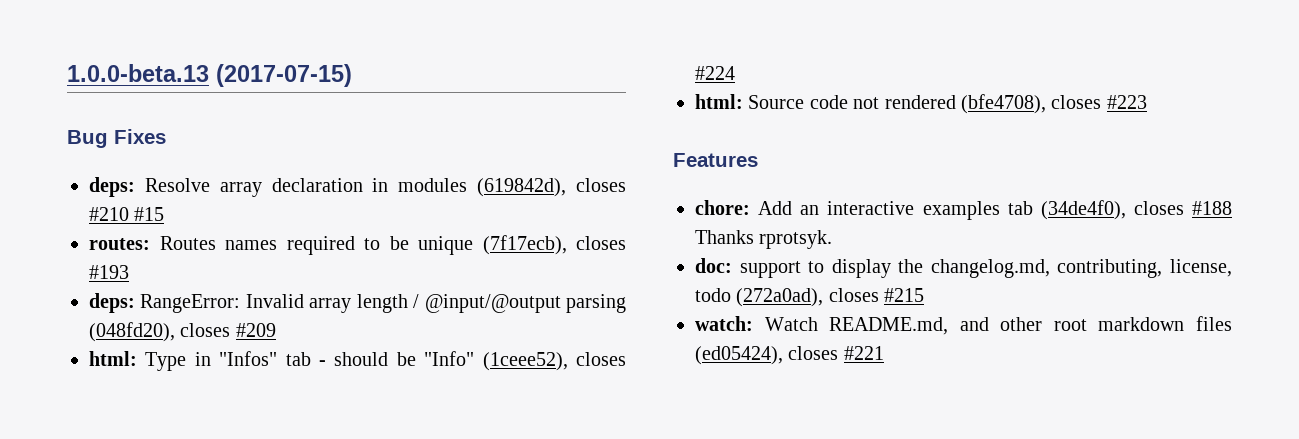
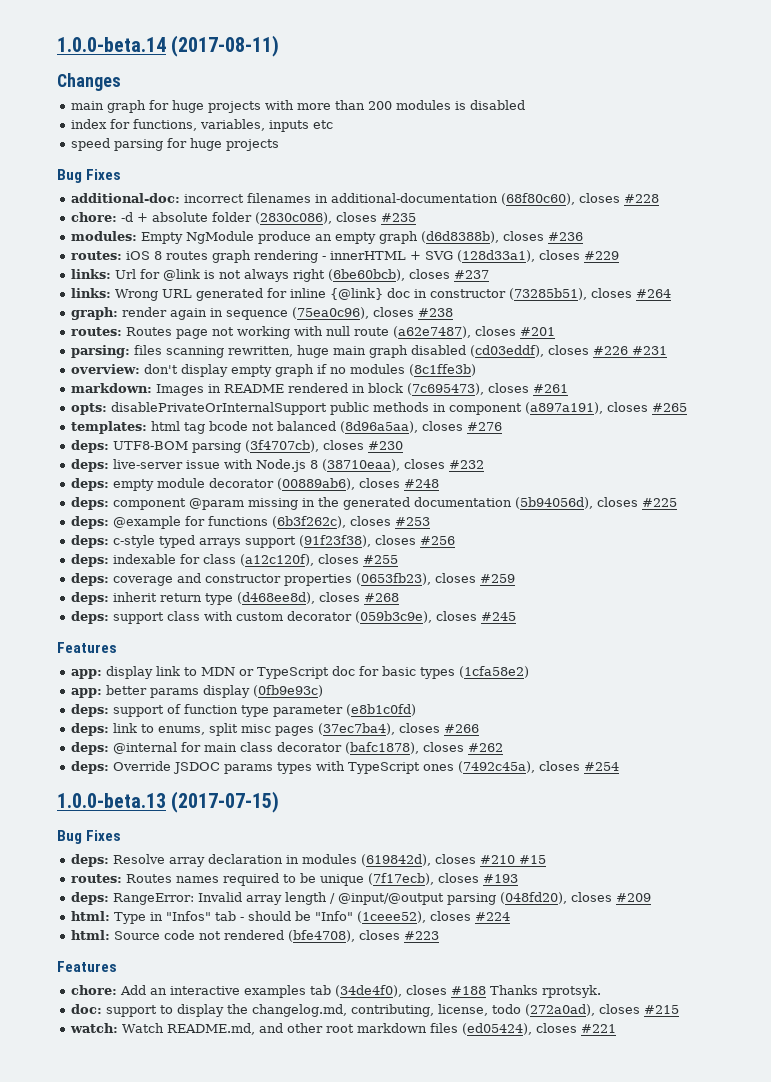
(67, 73) none -> [57,35,280,57] [57,73,121,91] [70,100,525,113] [70,119,333,132] [70,138,279,151] [57,169,122,183] [70,193,659,205] [70,212,416,224] [70,231,583,244] [70,250,619,263] [70,269,489,282] [70,288,671,301] [70,307,453,320] [70,326,555,339] [70,345,667,358] [70,364,476,377] [70,383,568,396] [70,402,687,415] [70,421,502,434] [70,440,403,453] [70,459,484,472] [70,478,439,491] [70,497,677,510] [70,516,430,529] [70,535,455,548] [70,554,398,567] [70,573,515,586] [70,592,399,605] [70,611,516,624] [57,642,117,653] [70,666,529,679] [70,685,323,698] [70,704,416,717] [70,723,479,736] [70,742,503,755] [70,761,619,774] 1.0.0-beta.14 (2017-08-11) // Changes // main graph for huge projects with more than 200 modules is disabled // index for functions, variables, inputs etc // speed parsing for huge projects // Bug Fixes // additional-doc: incorrect filenames in additional-documentation (68f80c60), closes #228 // chore: -d + absolute folder (2830c086), closes #235 // modules: Empty NgModule produce an empty graph (d6d8388b), closes #236 // routes: iOS 8 routes graph rendering - innerHTML + SVG (128d33a1), closes #229 // links: Url for @link is not always right (6be60bcb), closes #237 // links: Wrong URL generated for inline {@link} doc in constructor (73285b51), closes #264 // graph: render again in sequence (75ea0c96), closes #238 // routes: Routes page not working with null route (a62e7487), closes #201 // parsing: files scanning rewritten, huge main graph disabled (cd03eddf), closes #226 #231 // overview: don't display empty graph if no modules (8c1ffe3b) // markdown: Images in README rendered in block (7c695473), closes #261 // opts: disablePrivateOrInternalSupport public methods in component (a897a191), closes #265 // templates: html tag bcode not balanced (8d96a5aa), closes #276 // deps: UTF8-BOM parsing (3f4707cb), closes #230 // deps: live-server issue with Node.js 8 (38710eaa), closes #232 // deps: empty module decorator (00889ab6), closes #248 // deps: component @param missing in the generated documentation (5b94056d), closes #225 // deps: @example for functions (6b3f262c), closes #253 // deps: c-style typed arrays support (91f23f38), closes #256 // deps: indexable for class (a12c120f), closes #255 // deps: coverage and constructor properties (0653fb23), closes #259 // deps: inherit return type (d468ee8d), closes #268 // deps: support class with custom decorator (059b3c9e), closes #245 // Features // app: display link to MDN or TypeScript doc for basic types (1cfa58e2) // app: better params display (0fb9e93c) // deps: support of function type parameter (e8b1c0fd) // deps: link to enums, split misc pages (37ec7ba4), closes #266 // deps: @internal for main class decorator (bafc1878), closes #262 // deps: Override JSDOC params types with TypeScript ones (7492c45a), closes #254 //

